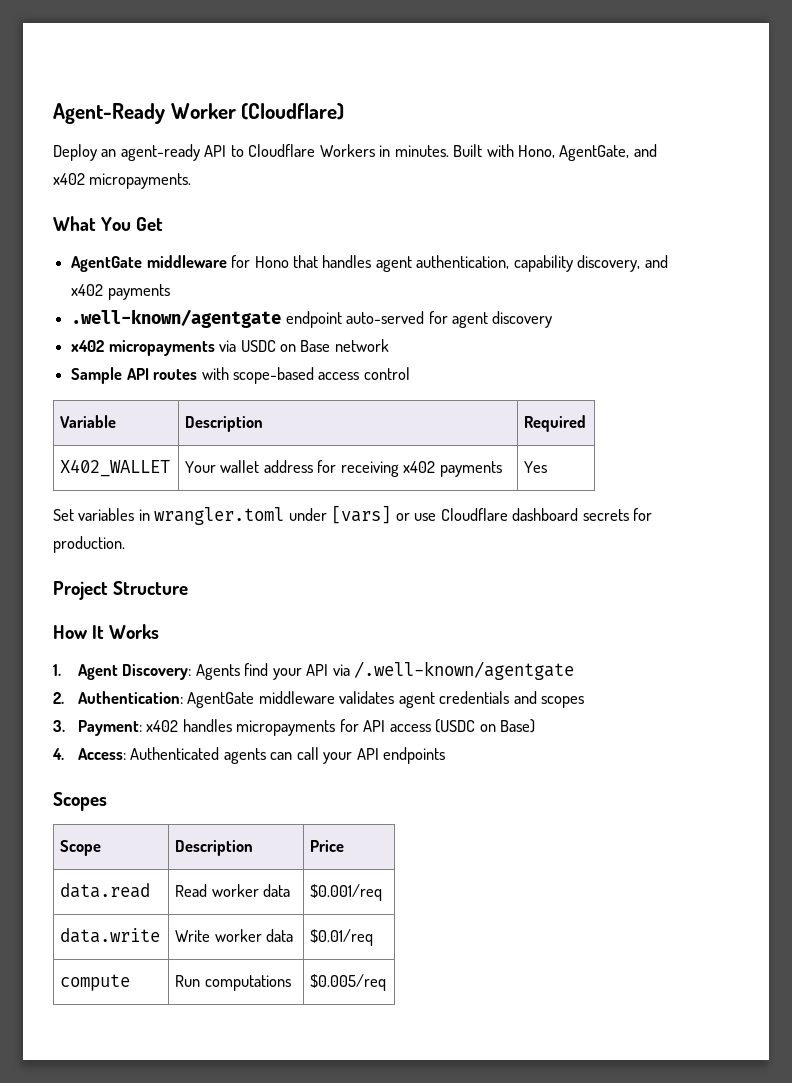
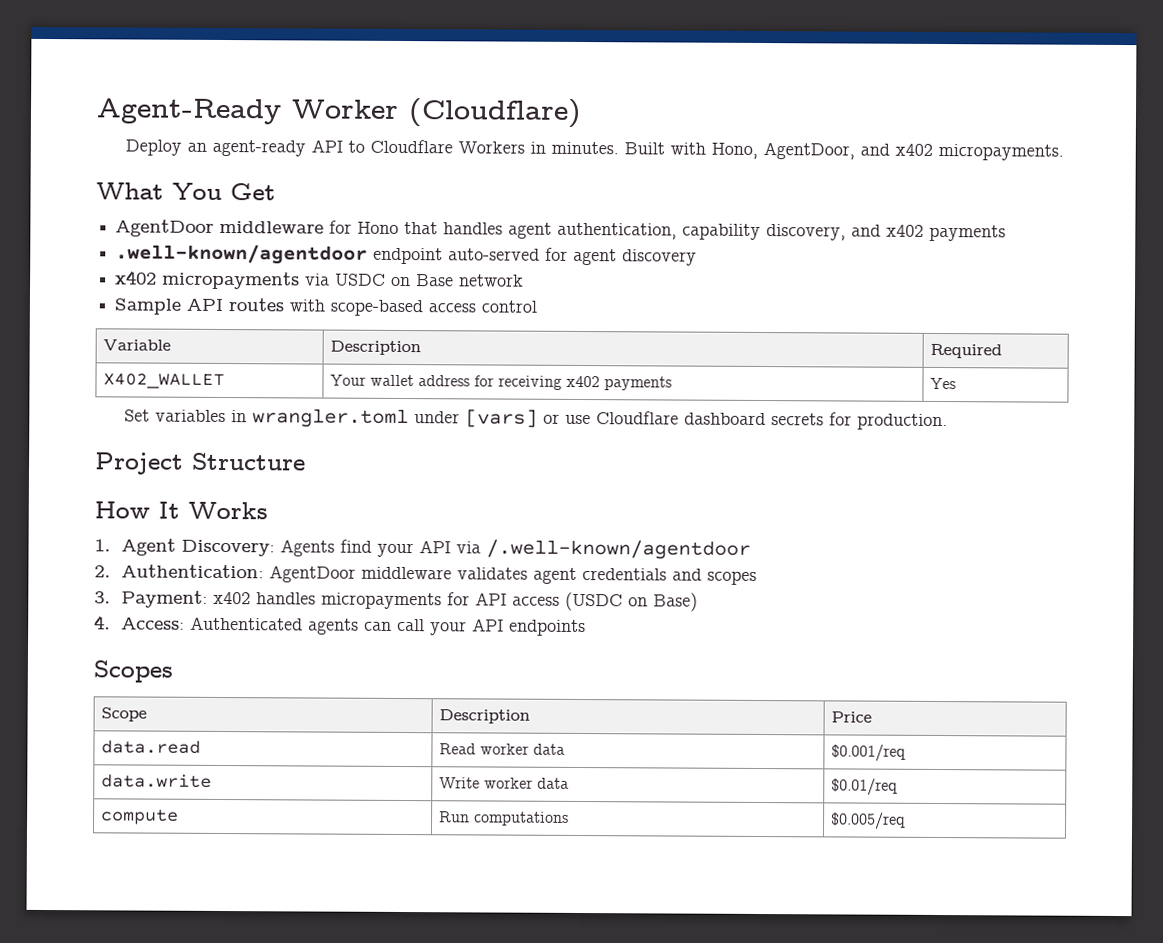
[559,145,630,161] AgentGate, -> [763,142,856,160] AgentDoor,
[71,256,143,272] AgentGate -> [115,219,215,237] AgentDoor
[71,309,282,328] .well-known/agentgate -> [115,244,369,265] .well-known/agentdoor
[354,661,575,680] /.well-known/agentgate -> [486,539,752,560] /.well-known/agentdoor
[187,692,255,708] AgentGate -> [269,565,357,583] AgentDoor

